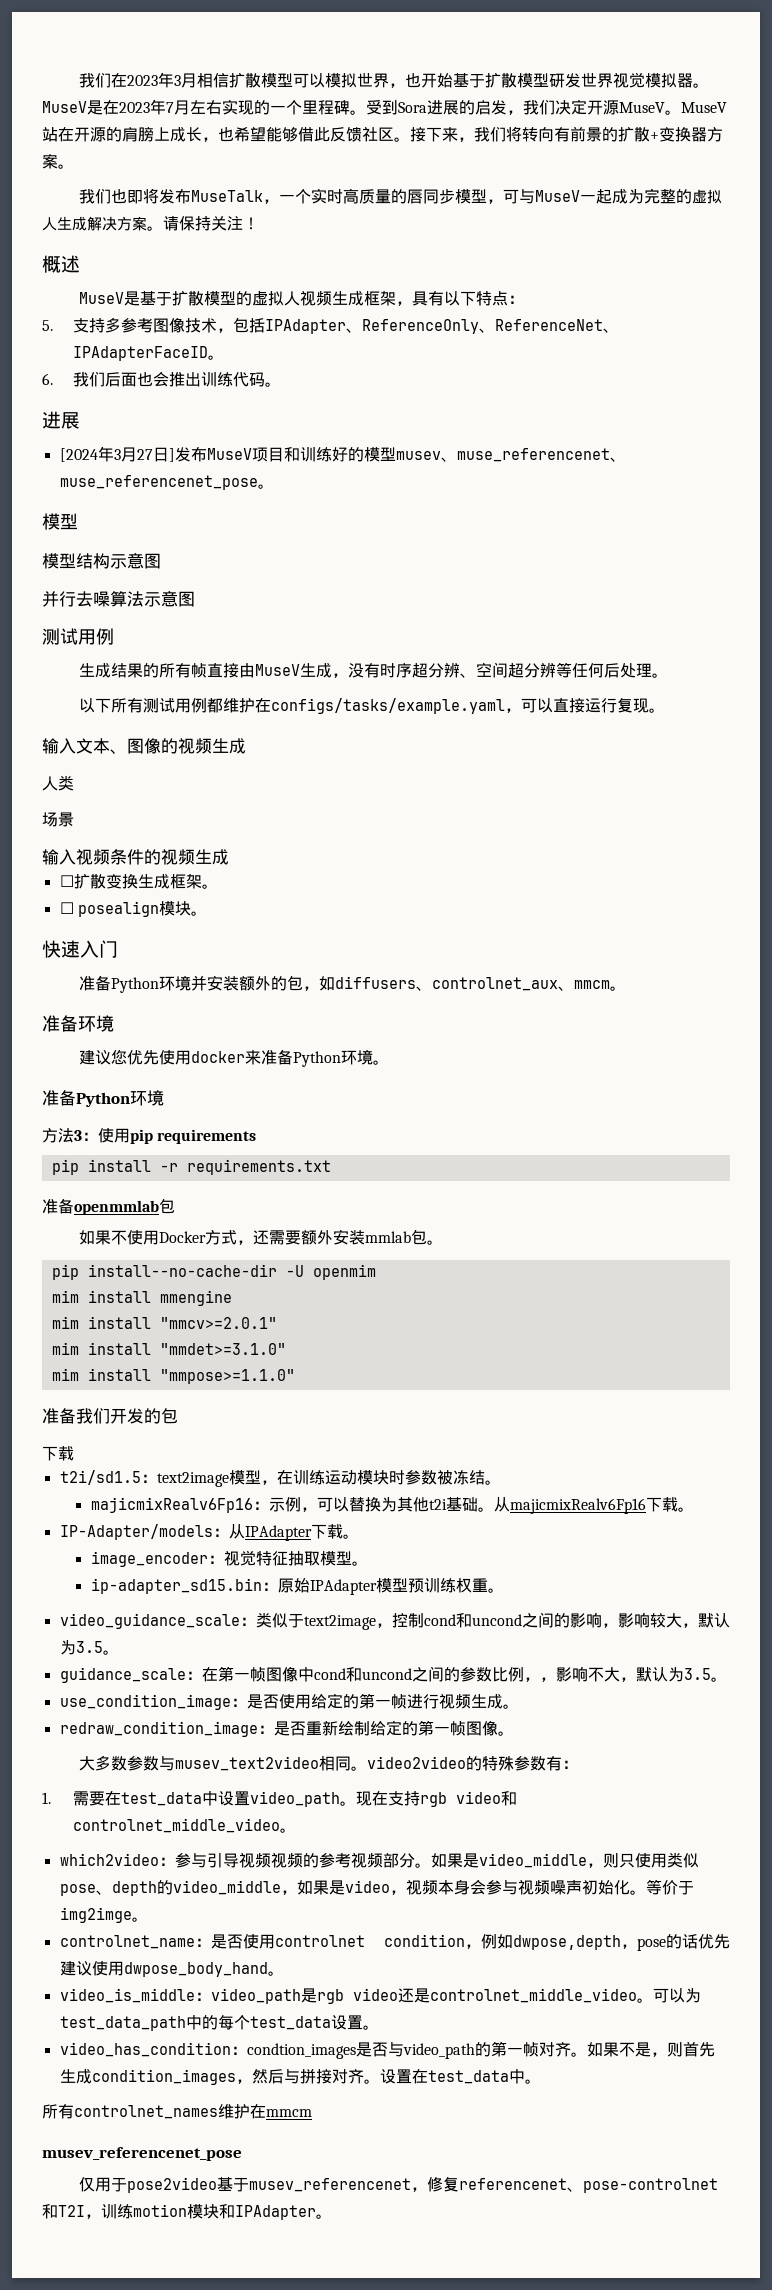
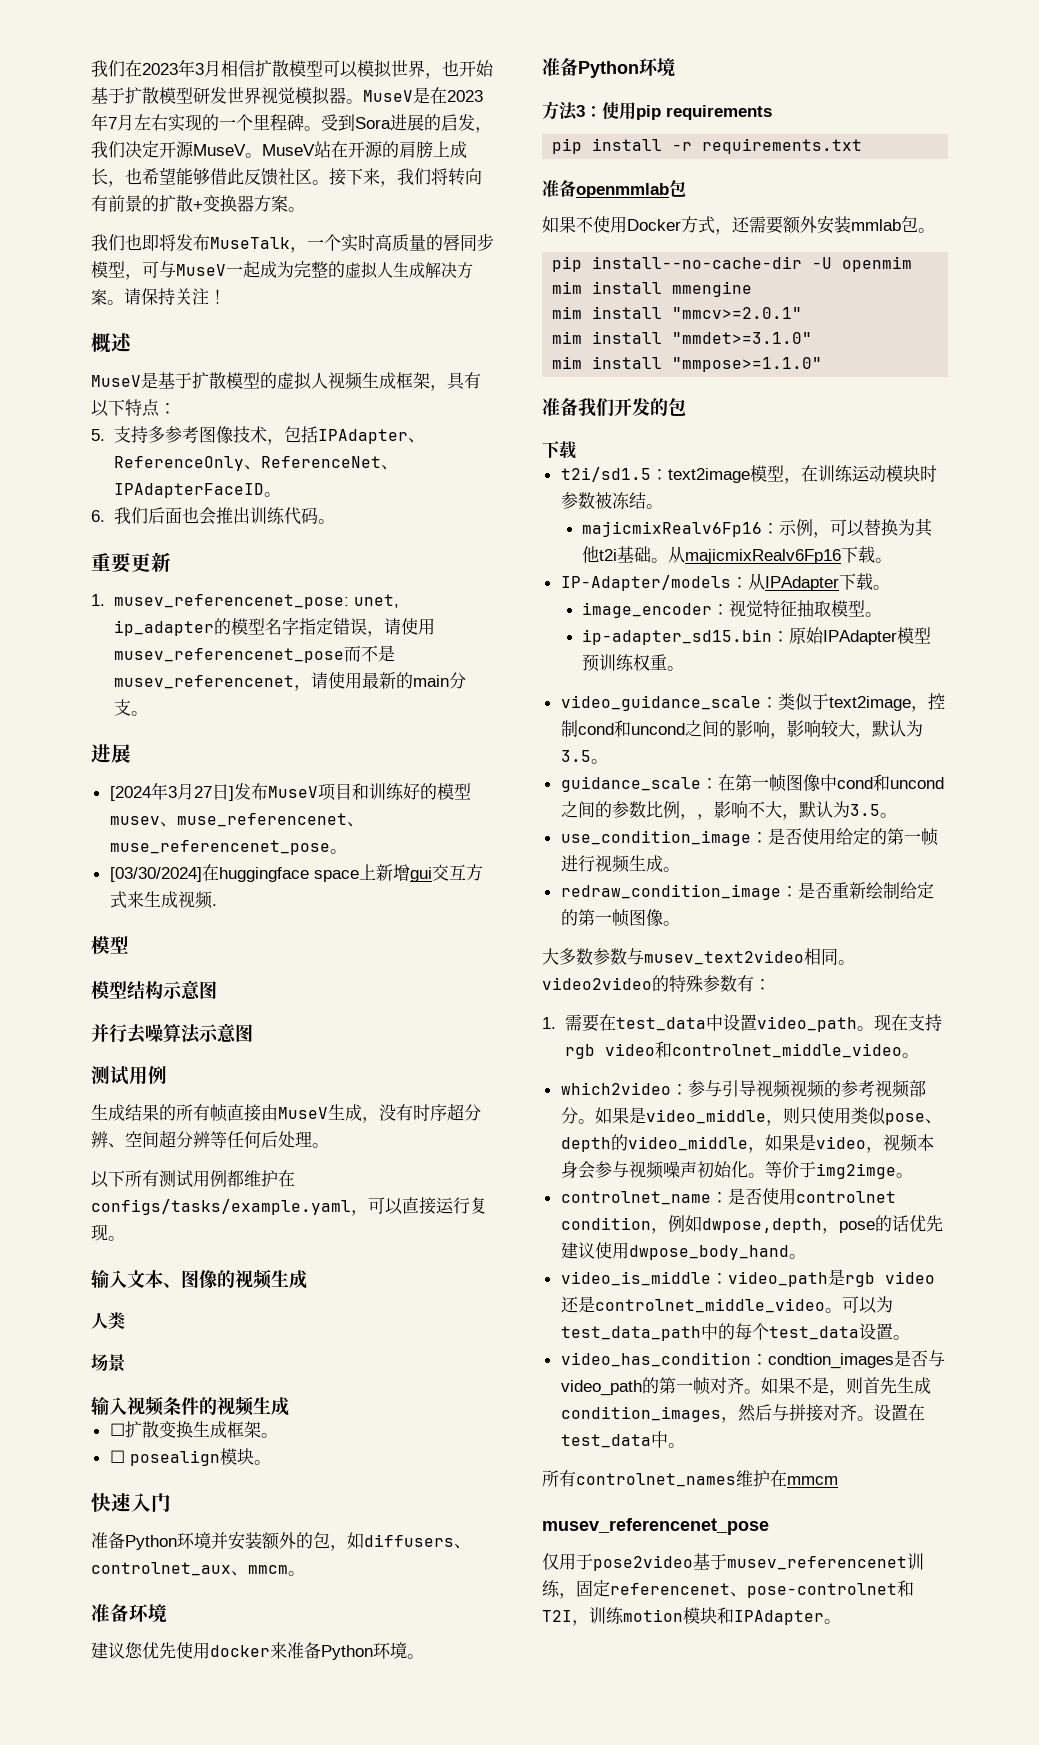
(282, 384) none -> [91,552,171,573] [91,594,399,609] [113,618,435,637] [113,645,395,663] [113,672,466,691] [113,699,148,716] // 重要更新 // 1. musev_referencenet_pose: unet, ip_adapter的模型名字指定错误，请使用musev_referencenet_pose而不是musev_referencenet，请使用最新的main分支。
(274, 486) none -> [109,864,483,882] [109,891,217,909] // [03/30/2024]在huggingface space上新增gui交互方式来生成视频.
[410,2176,459,2192] ，修复 -> [907,1553,924,1570] [542,1580,610,1599] 训练，固定

